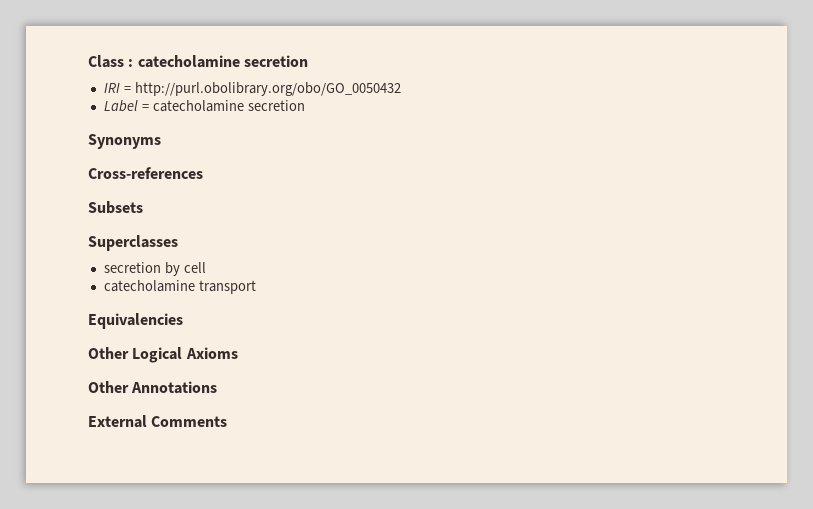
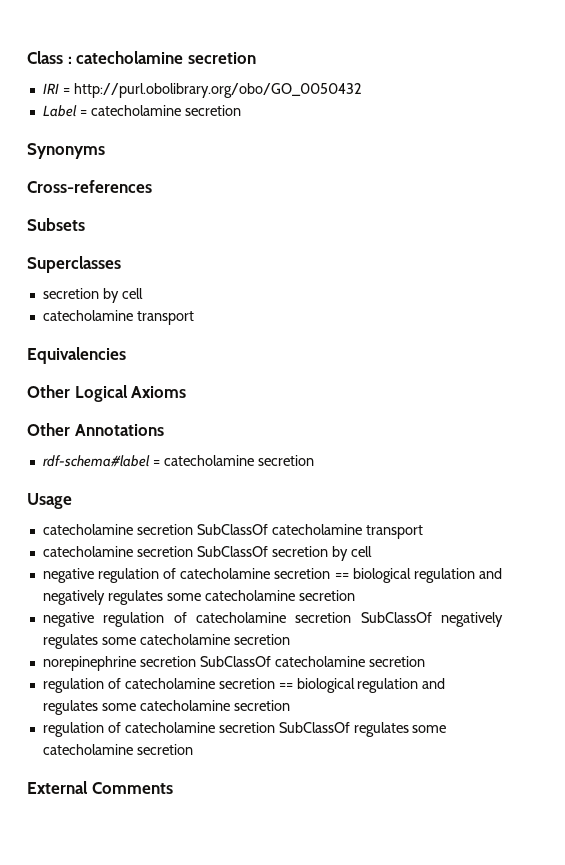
(218, 387) none -> [42,455,314,467] [27,493,72,509] [42,524,423,539] [42,546,372,561] [42,568,503,583] [42,590,355,605] [42,612,503,627] [42,634,290,649] [42,656,425,671] [42,678,446,693] [42,700,290,715] [42,722,447,737] [42,744,193,755] // rdf-schema#label = catecholamine secretion // Usage // catecholamine secretion SubClassOf catecholamine transport // catecholamine secretion SubClassOf secretion by cell // negative regulation of catecholamine secretion == biological regulation and negatively regulates some catecholamine secretion // negative regulation of catecholamine secretion SubClassOf negatively regulates some catecholamine secretion // norepinephrine secretion SubClassOf catecholamine secretion // regulation of catecholamine secretion == biological regulation and regulates some catecholamine secretion // regulation of catecholamine secretion SubClassOf regulates some catecholamine secretion

